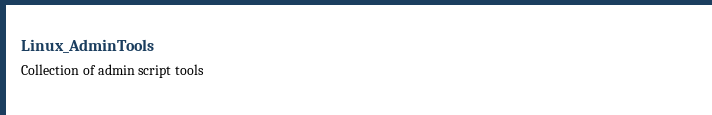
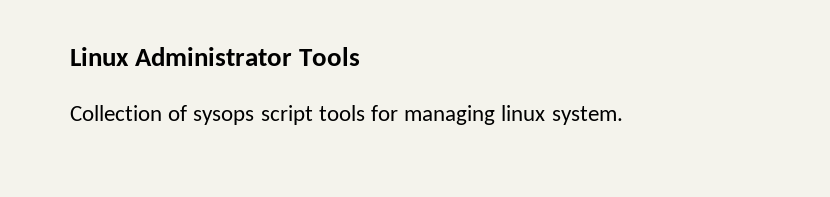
[21,39,154,53] Linux_AdminTools -> [70,47,361,66] Linux Administrator Tools
[97,64,135,75] admin -> [193,110,255,125] sysops
(205, 69) none -> [371,105,623,125] for managing linux system.

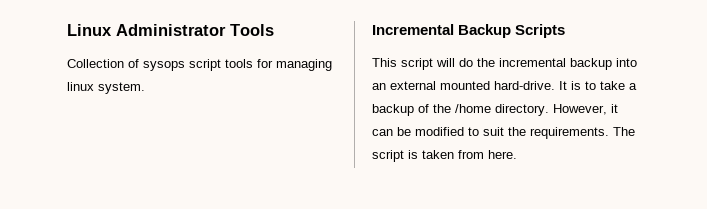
(623, 115) none -> [372,24,566,38] [372,58,637,70] [372,81,637,90] [372,104,618,116] [372,127,635,139] [372,150,517,162] // Incremental Backup Scripts // This script will do the incremental backup into an external mounted hard-drive. It is to take a backup of the /home directory. However, it can be modified to suit the requirements. The script is taken from here.

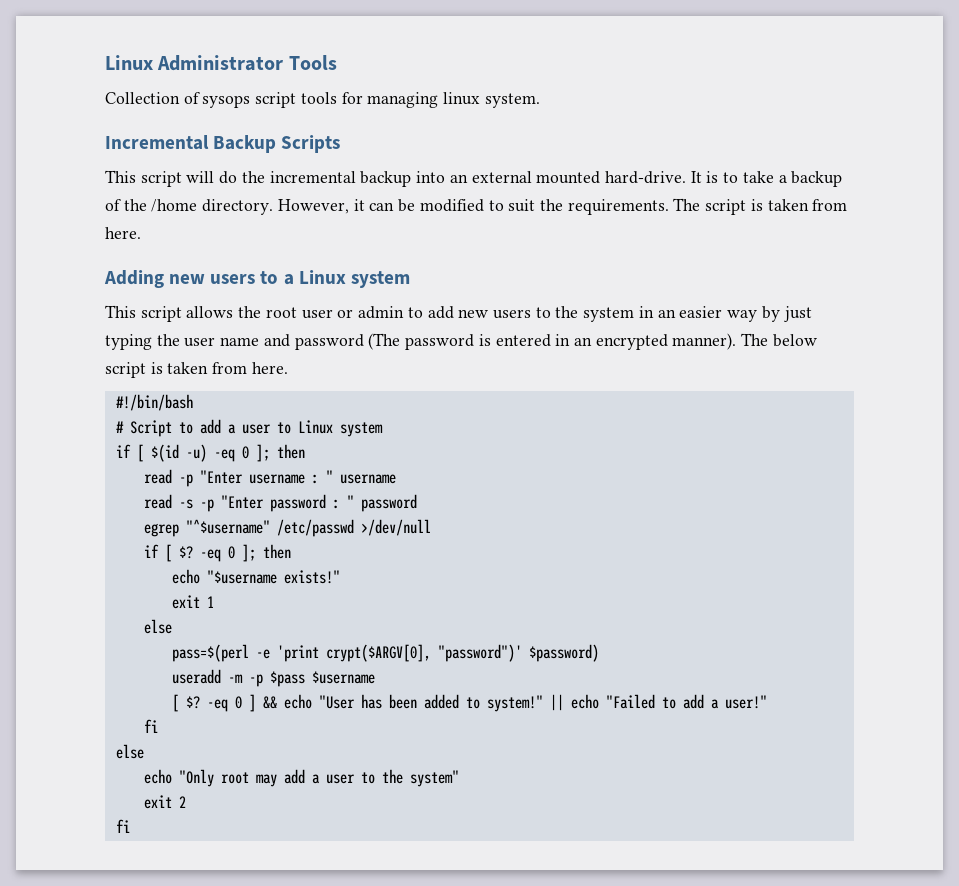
(517, 154) none -> [104,270,410,288] [105,305,812,322] [105,333,817,350] [105,362,288,378] [115,394,193,411] [115,419,383,437] [115,444,305,462] [143,469,396,487] [143,494,417,512] [143,519,431,537] [143,544,291,562] [171,569,340,584] [171,595,214,609] [143,619,172,634] [171,644,599,662] [171,669,375,687] [171,694,767,712] [143,719,158,733] [115,744,144,759] [143,769,459,787] [143,795,186,809] [115,819,130,833] // Adding new users to a Linux system // This script allows the root user or admin to add new users to the system in an easier way by just typing the user name and password (The password is entered in an encrypted manner). The below script is taken from here. // #!/bin/bash // # Script to add a user to Linux system // if [ $(id -u) -eq 0 ]; then // read -p "Enter username : " username // read -s -p "Enter password : " password // egrep "^$username" /etc/passwd >/dev/null // if [ $? -eq 0 ]; then // echo "$username exists!" // exit 1 // else // pass=$(perl -e 'print crypt($ARGV[0], "password")' $password) // useradd -m -p $pass $username // [ $? -eq 0 ] && echo "User has been added to system!" || echo "Failed to add a user!" // fi // else // echo "Only root may add a user to the system" // exit 2 // fi

